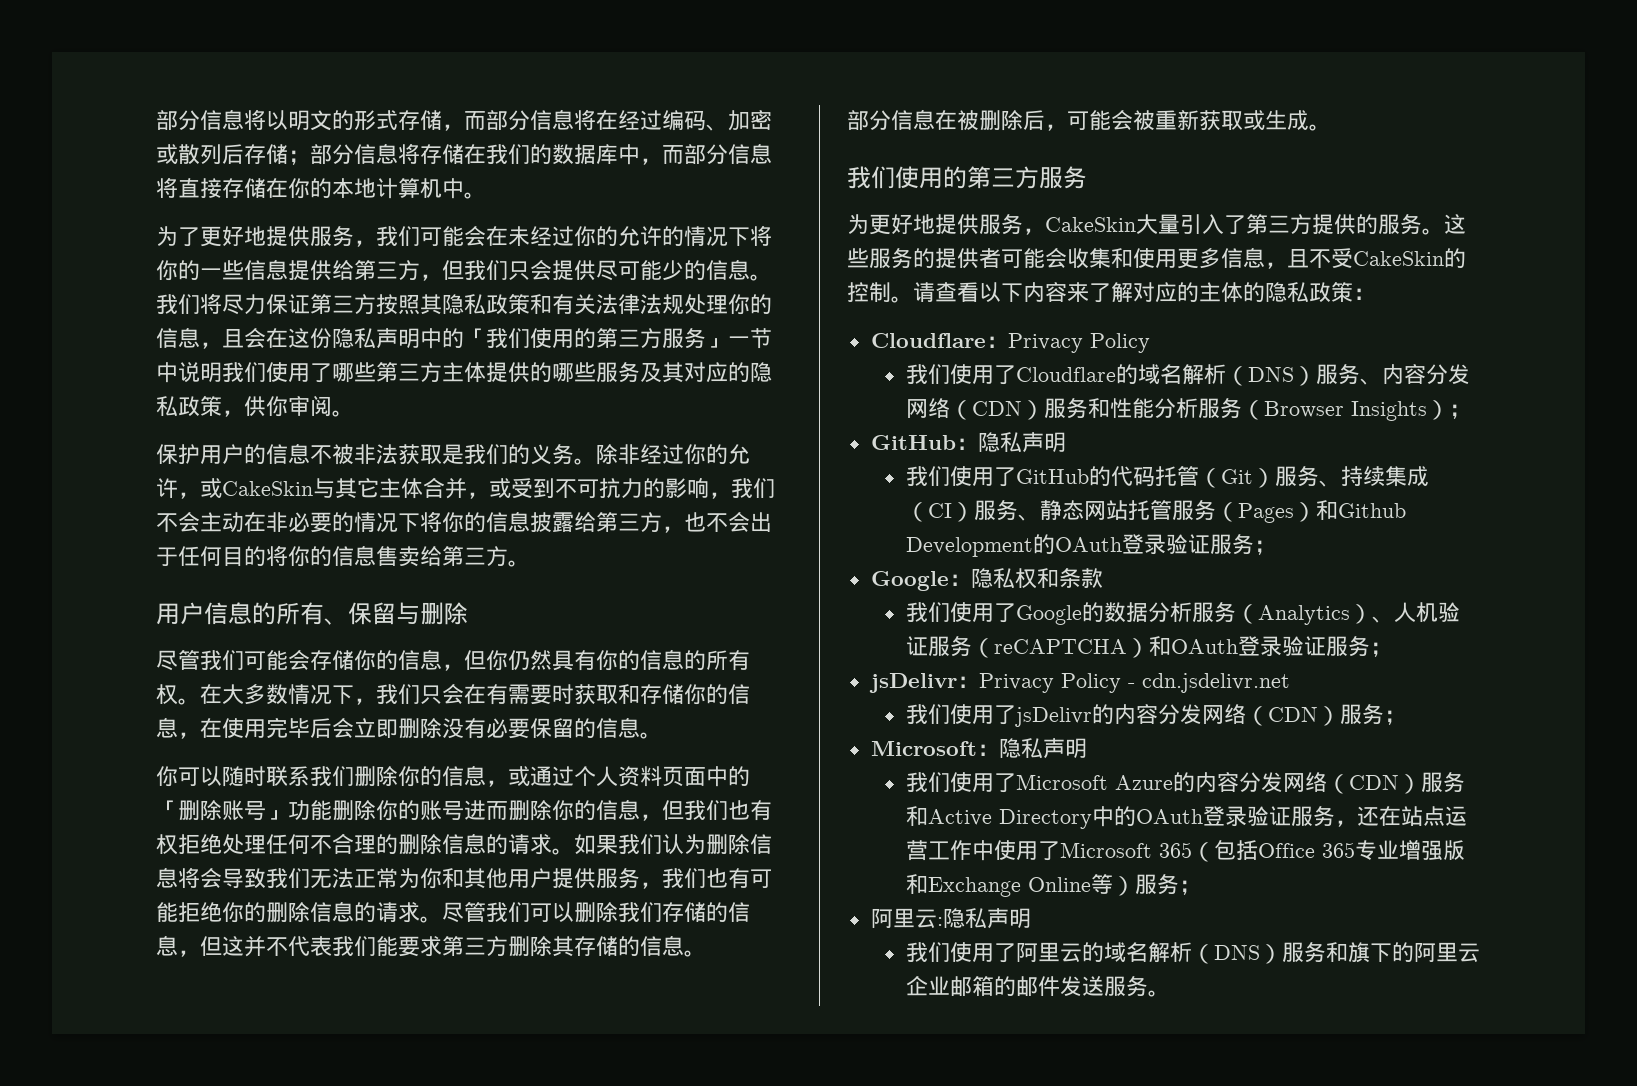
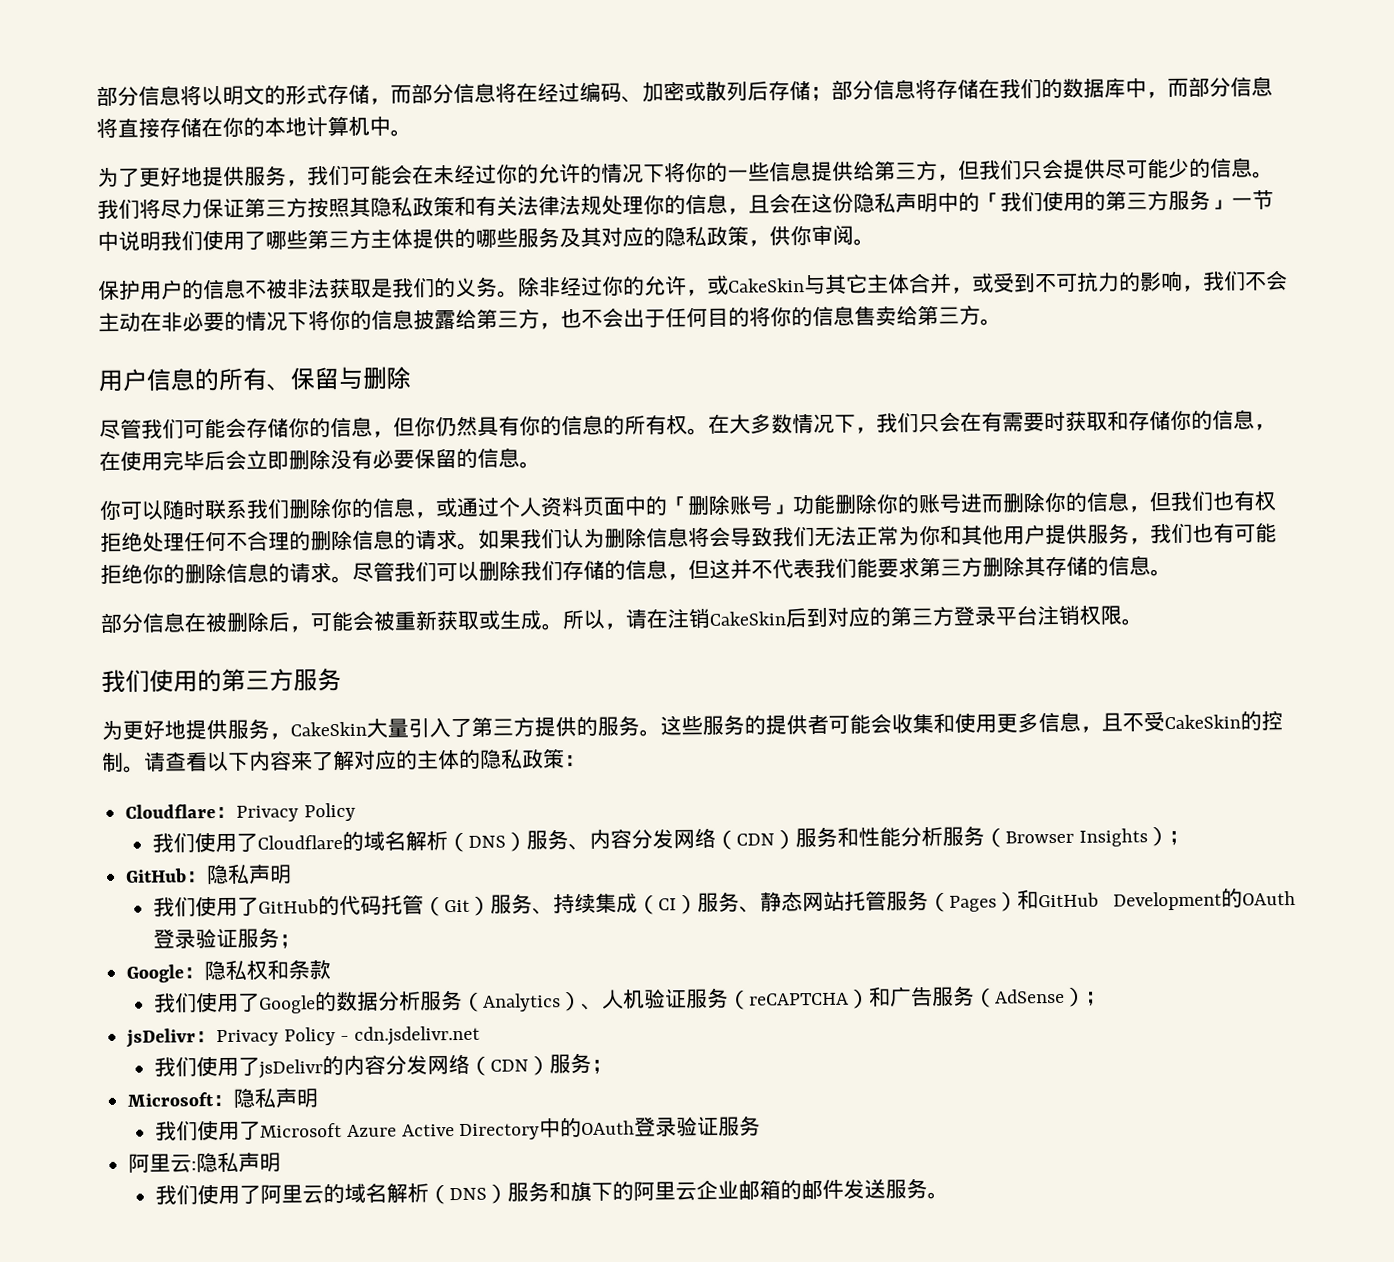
(1331, 127) none -> [562,604,1143,630] 所以，请在注销CakeSkin后到对应的第三方登录平台注销权限。
[1337,503,1406,518] Github -> [1038,892,1100,908] GitHub
[1170,636,1370,657] OAuth登录验证服务 -> [889,985,1087,1008] 广告服务（AdSense）
[1172,772,1465,794] [905,806,928,826] 的内容分发网络（CDN）服务和 -> (398, 1130) none
[1334,806,1467,827] [905,840,1465,862] [905,874,1201,897] ，还在站点运营工作中使用了Microsoft 365（包括Office 365专业增强版和Exchange Online等）服务； -> (762, 1125) none

